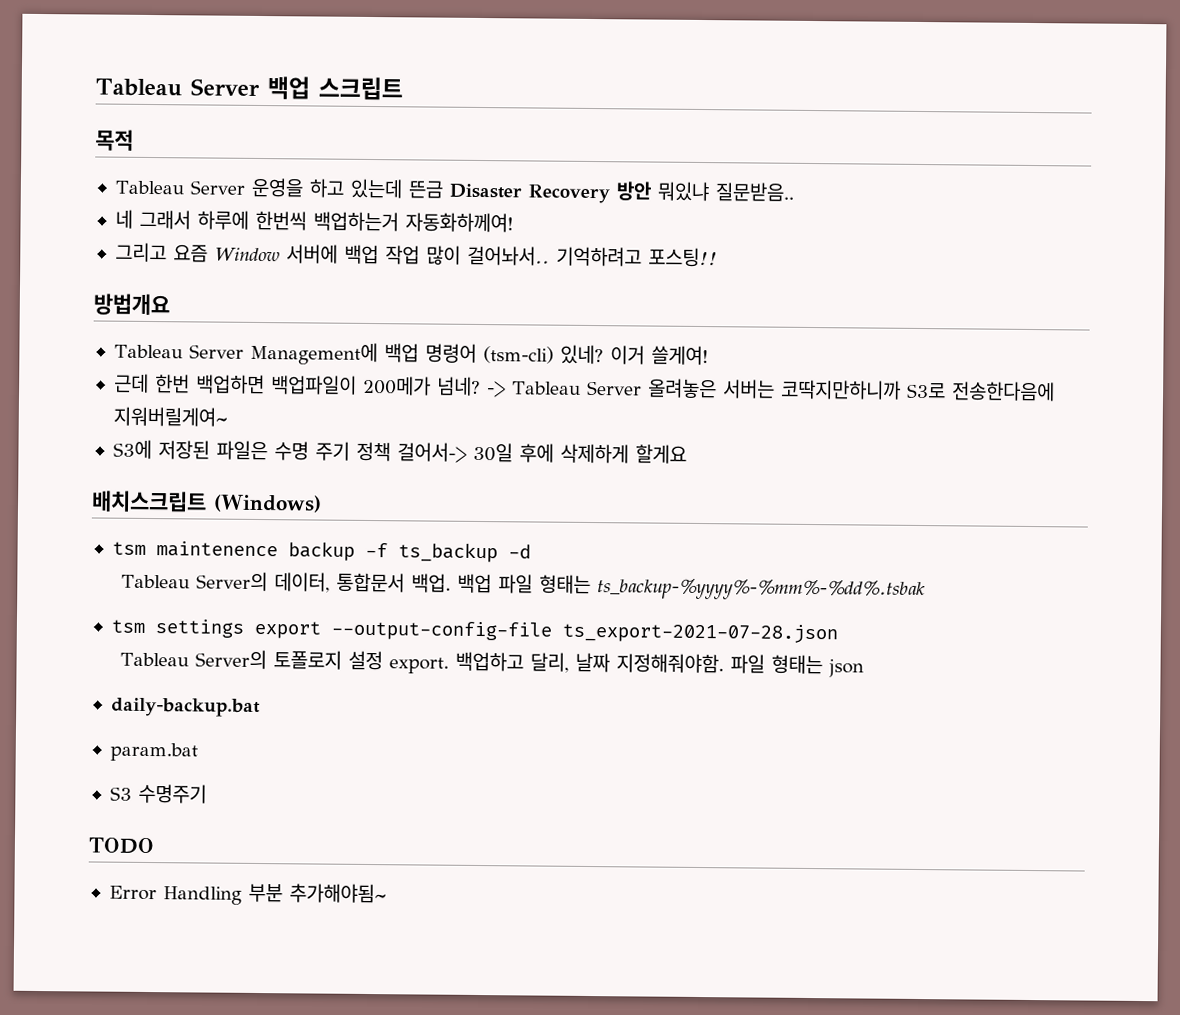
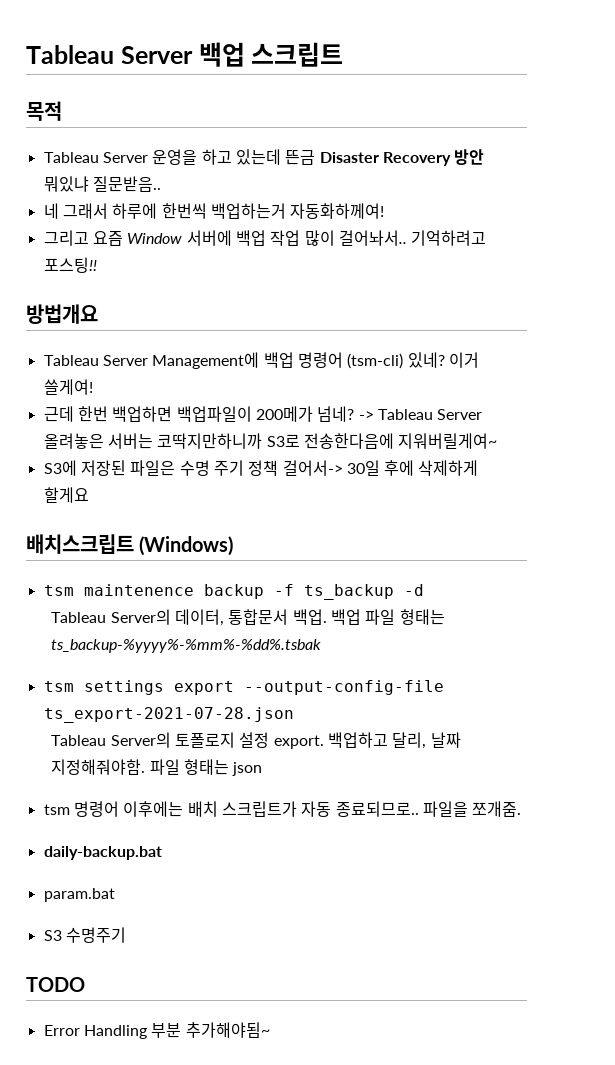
(864, 668) none -> [43,801,522,817] // tsm 명령어 이후에는 배치 스크립트가 자동 종료되므로.. 파일을 쪼개줌.

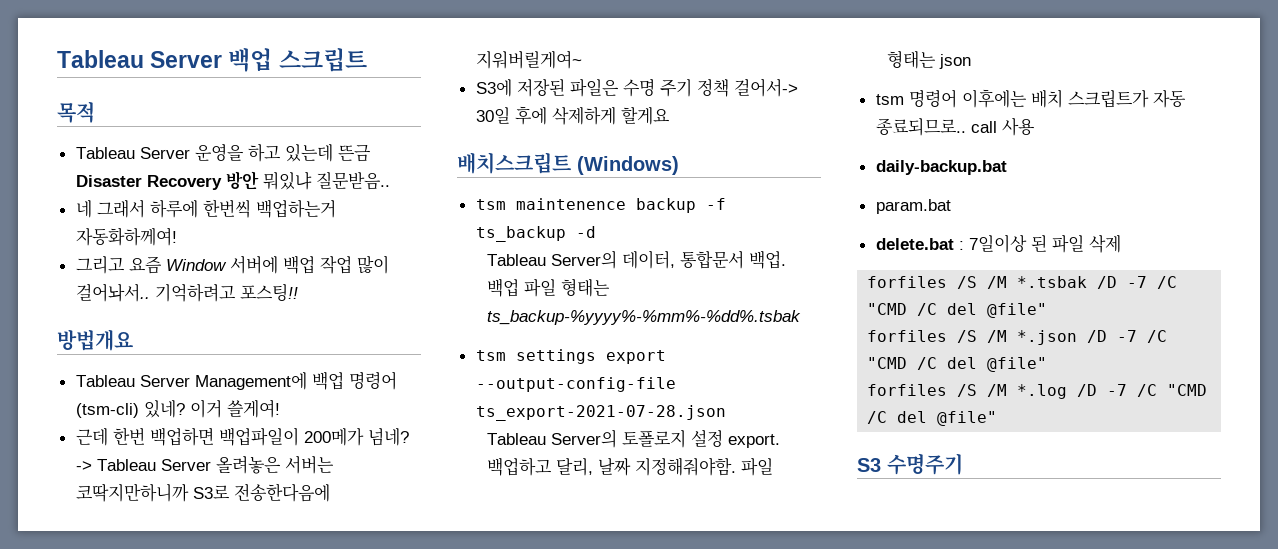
[422,801,522,817] 파일을 쪼개줌. -> [970,117,1035,136] call 사용
[43,927,126,943] [26,977,85,992] [43,1022,270,1039] S3 수명주기 // TODO // Error Handling 부분 추가해야됨~ -> [875,234,1121,253] [867,276,1178,289] [867,303,1048,318] [867,330,1168,345] [867,357,1048,372] [867,384,1208,399] [867,411,998,426] [857,453,963,475] delete.bat : 7일이상 된 파일 삭제 // forfiles /S /M *.tsbak /D -7 /C "CMD /C del @file" // forfiles /S /M *.json /D -7 /C "CMD /C del @file" // forfiles /S /M *.log /D -7 /C "CMD /C del @file" // S3 수명주기

